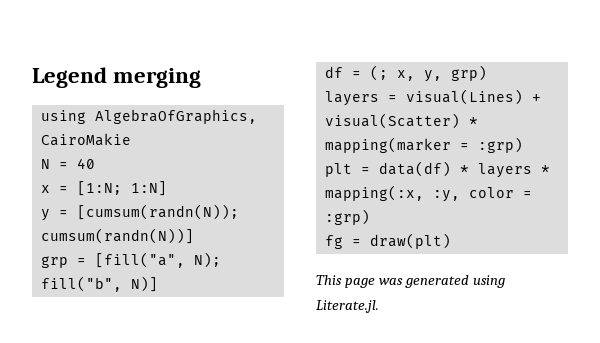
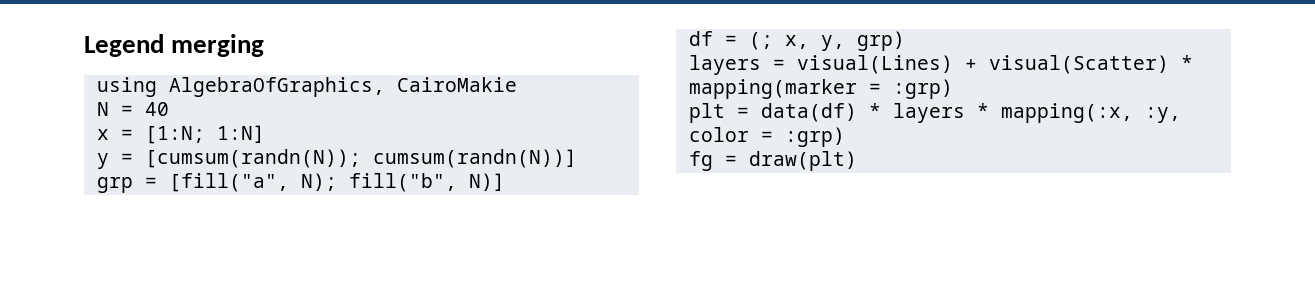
[316,275,505,288] [316,300,379,313] // This page was generated using Literate.jl. -> (857, 161) none

